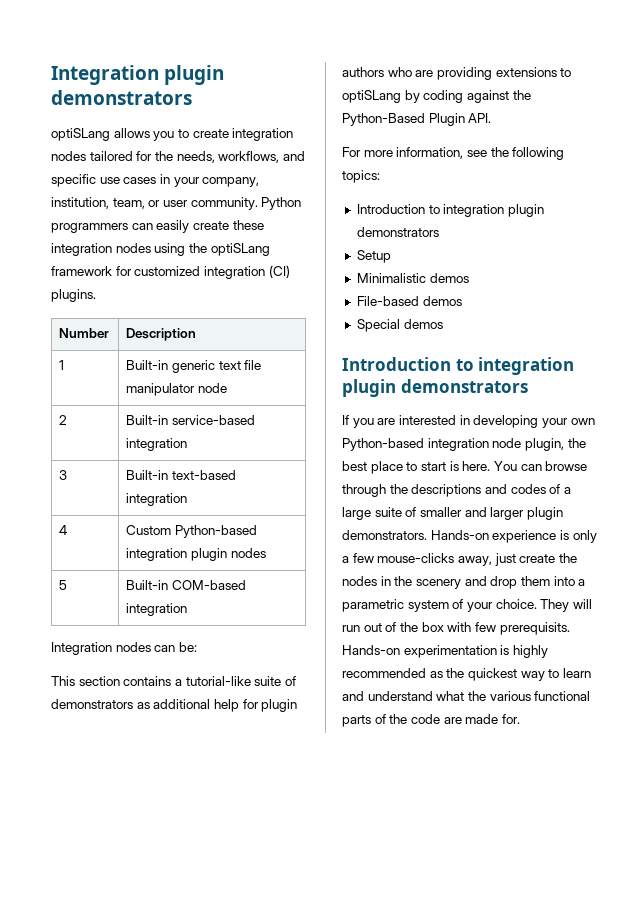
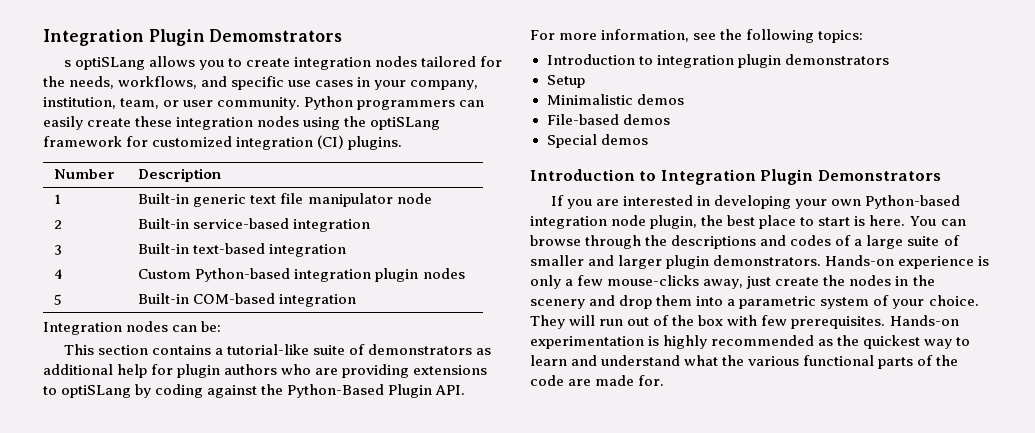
[51,65,225,85] [51,90,192,105] Integration plugin demonstrators // -> [43,29,343,46] [64,60,72,67] Integration Plugin Demomstrators // s
[478,357,575,375] [342,379,528,397] integration plugin demonstrators -> [660,169,941,185] Integration Plugin Demonstrators
[499,622,570,635] prerequisits. -> [791,316,886,329] prerequisites.

